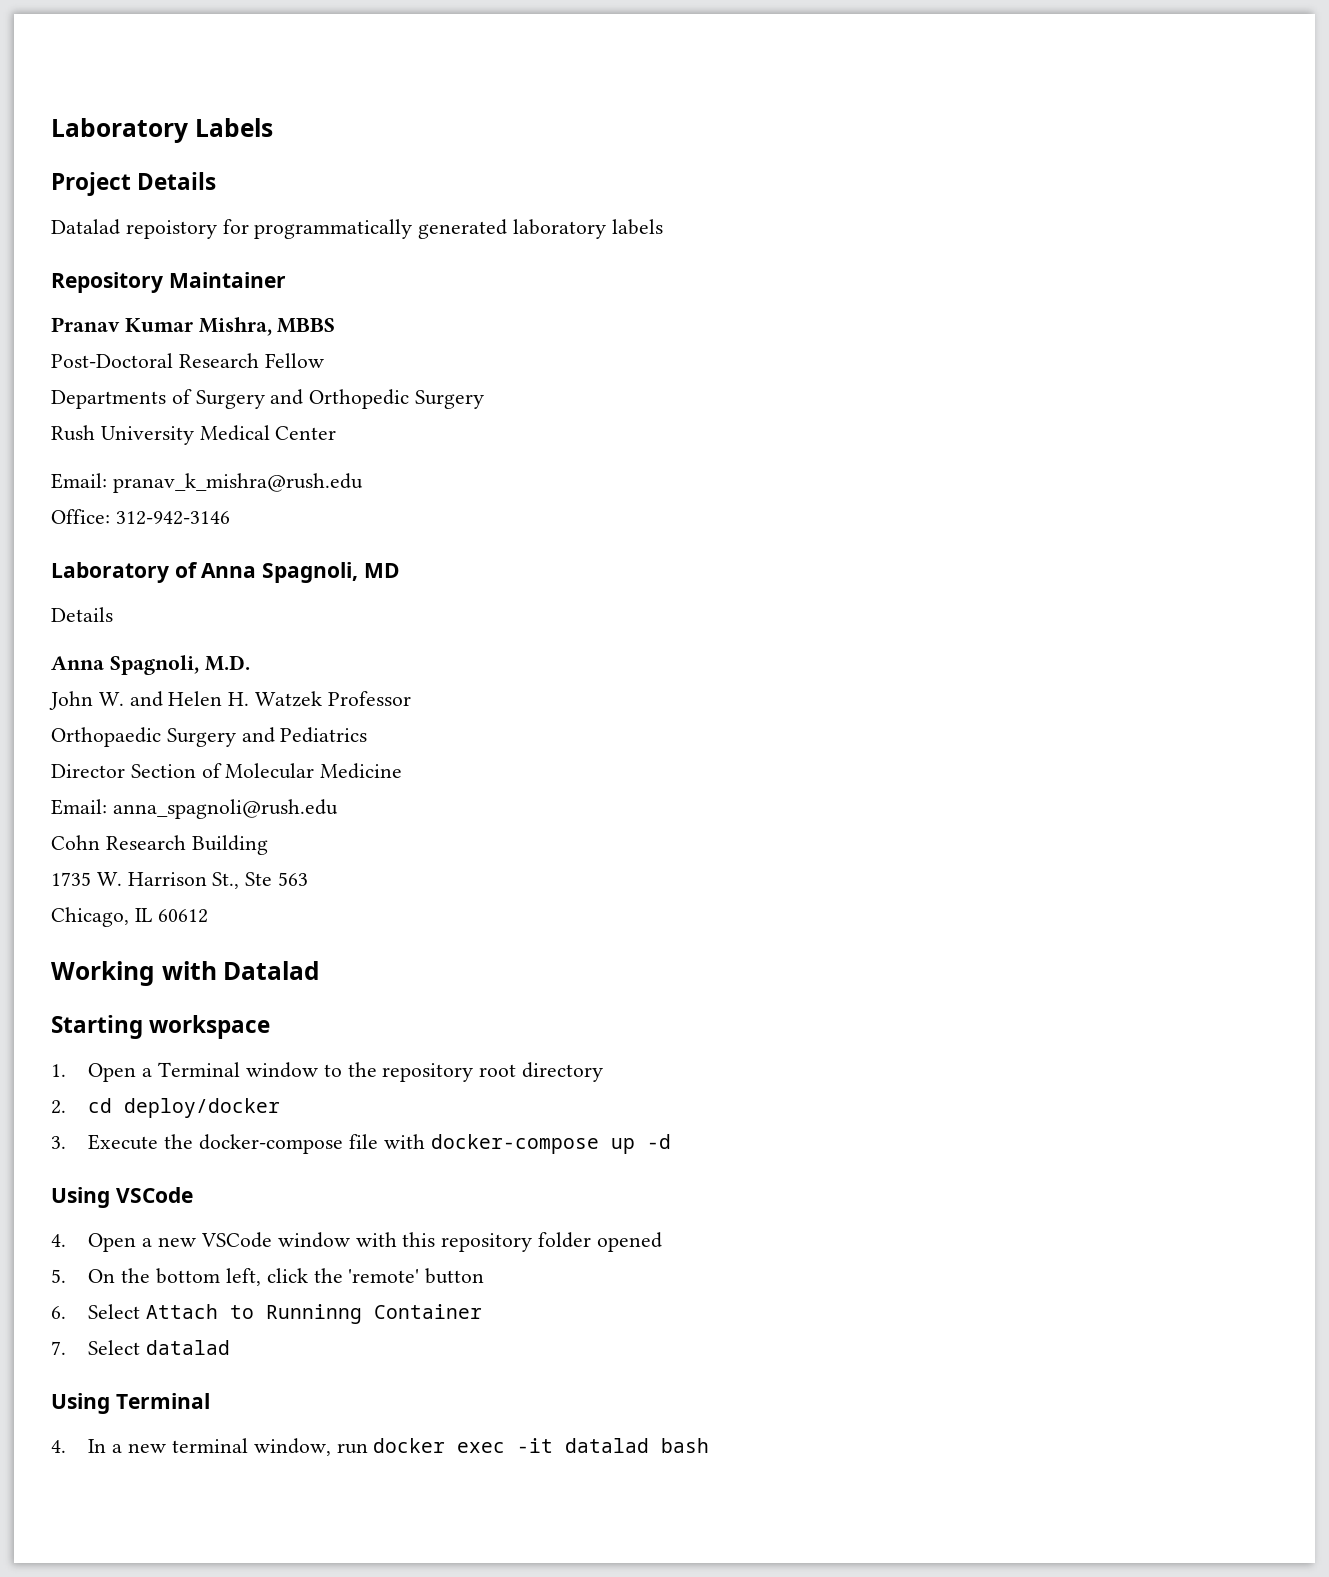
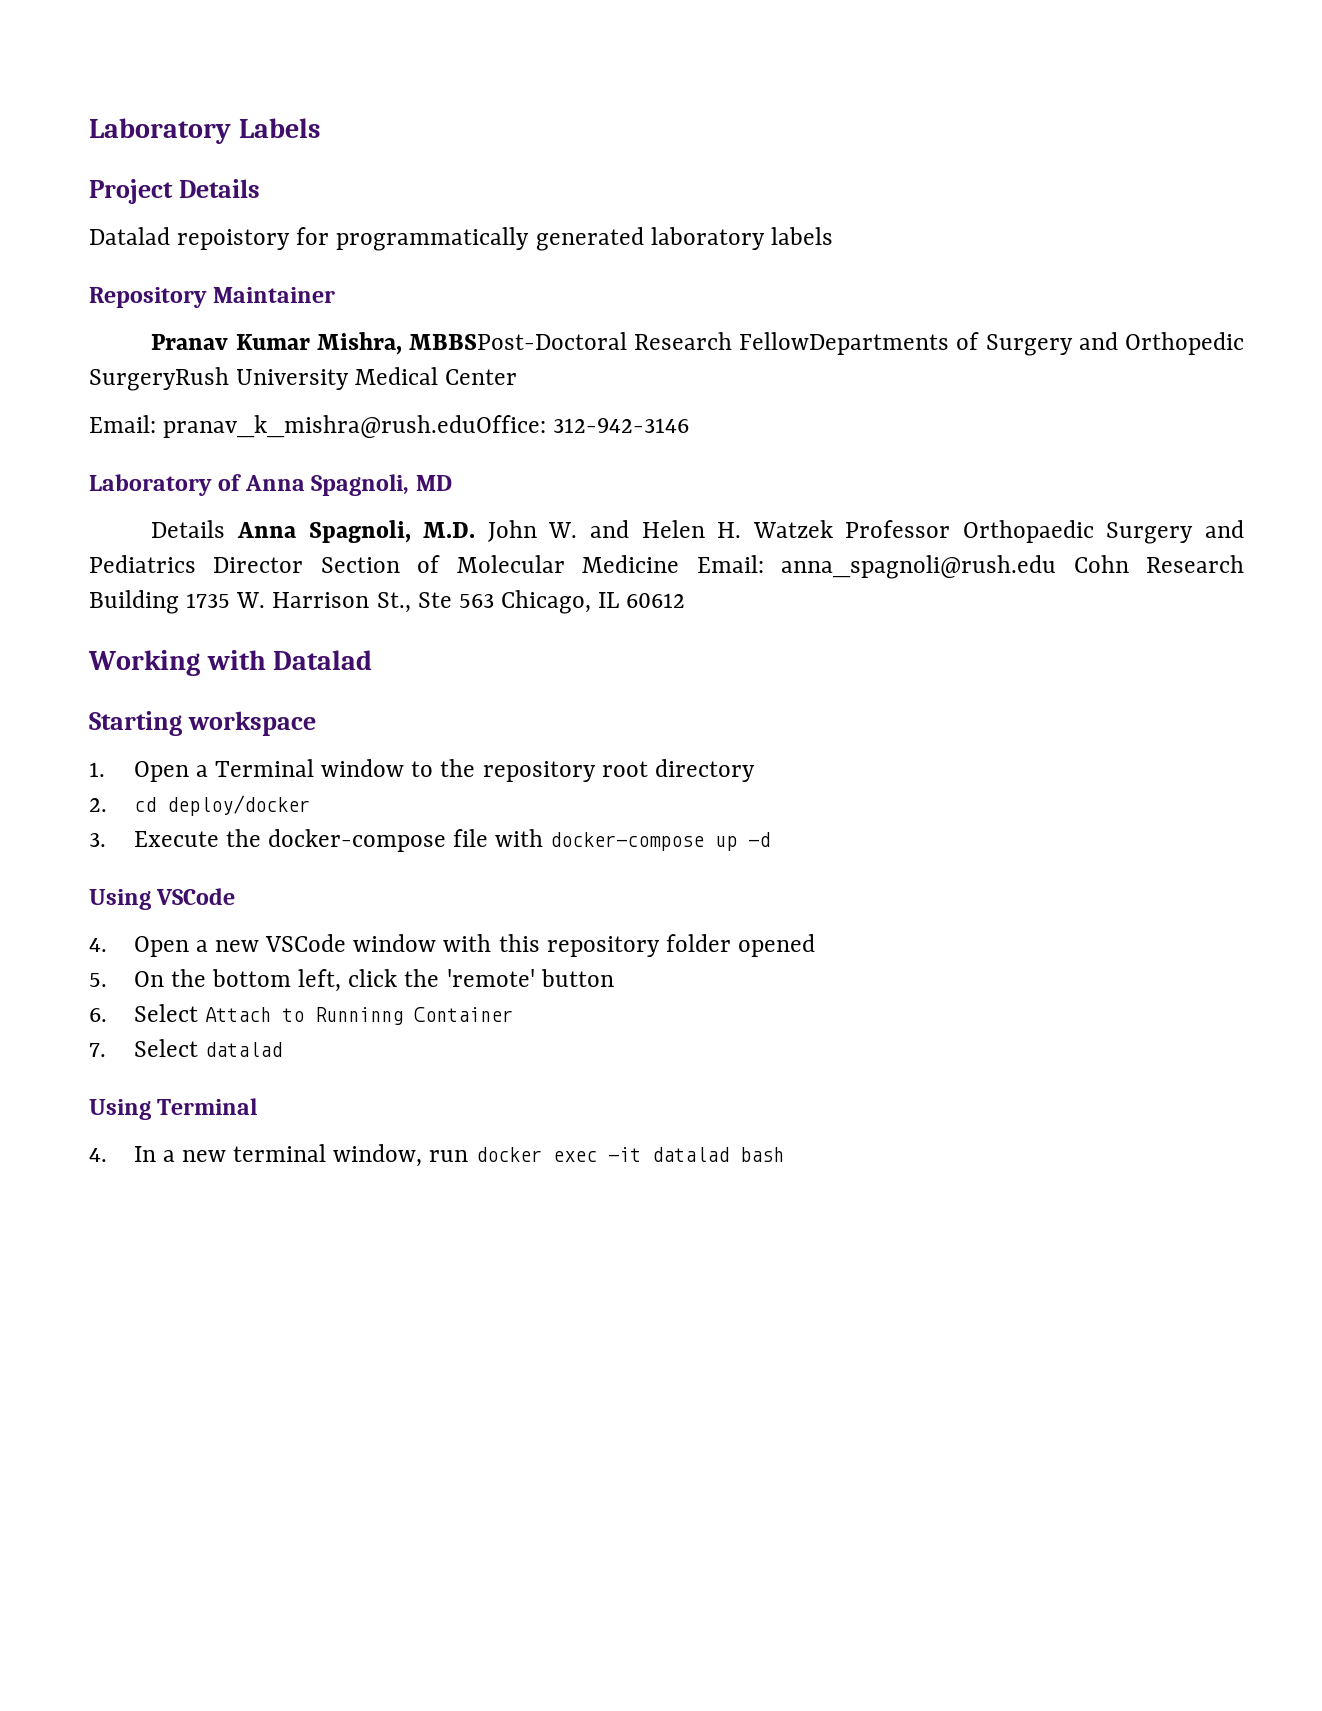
[277,318,336,333] [51,353,324,368] [51,390,166,409] MBBS // Post-Doctoral Research Fellow // Departments -> [408,332,950,355] MBBSPost-Doctoral Research FellowDepartments
[415,390,485,409] [51,425,95,441] Surgery // Rush -> [89,367,229,391] SurgeryRush
[112,473,363,493] [51,509,110,524] pranav_k_mishra@rush.edu // Office: -> [163,415,547,438] pranav_k_mishra@rush.eduOffice:
(113, 614) // -> (226, 529) none
(250, 663) // -> (476, 530) none
(411, 698) // -> (951, 529) none
(368, 735) // -> (196, 564) none
(403, 771) // -> (680, 564) none
(338, 809) // -> (1057, 567) none
(268, 845) // -> (179, 602) none
(309, 879) // -> (494, 601) none

